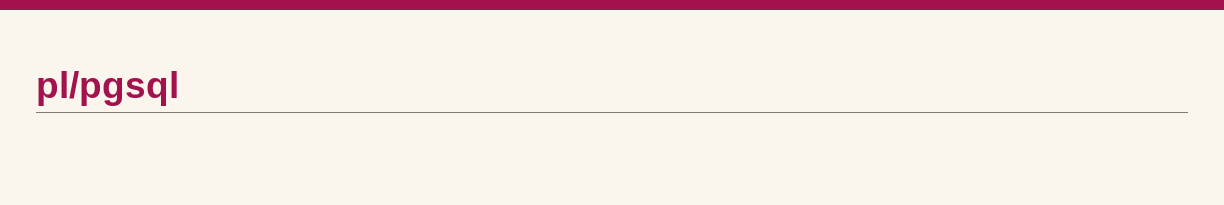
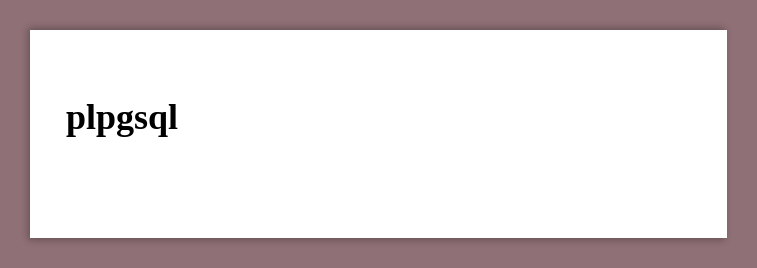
[36,71,179,106] pl/pgsql -> [66,104,178,137] plpgsql

